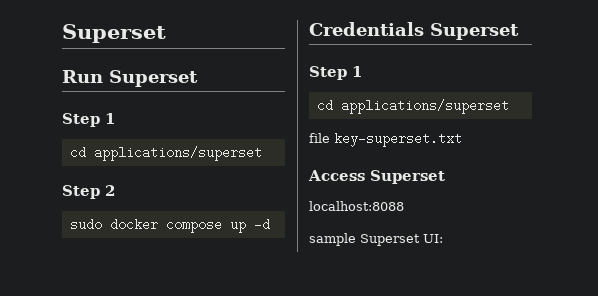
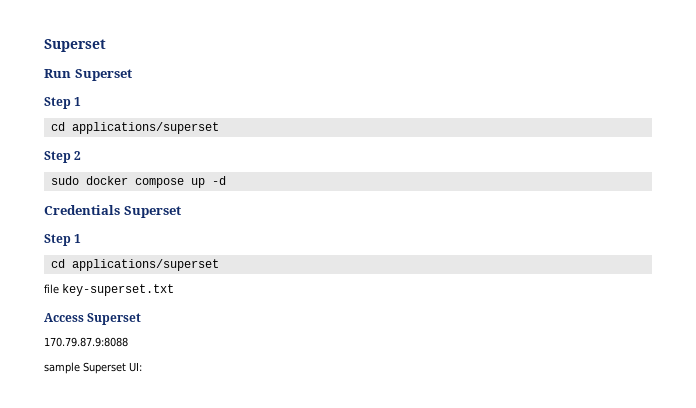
[309,201,404,211] localhost:8088 -> [44,337,128,347] 170.79.87.9:8088

